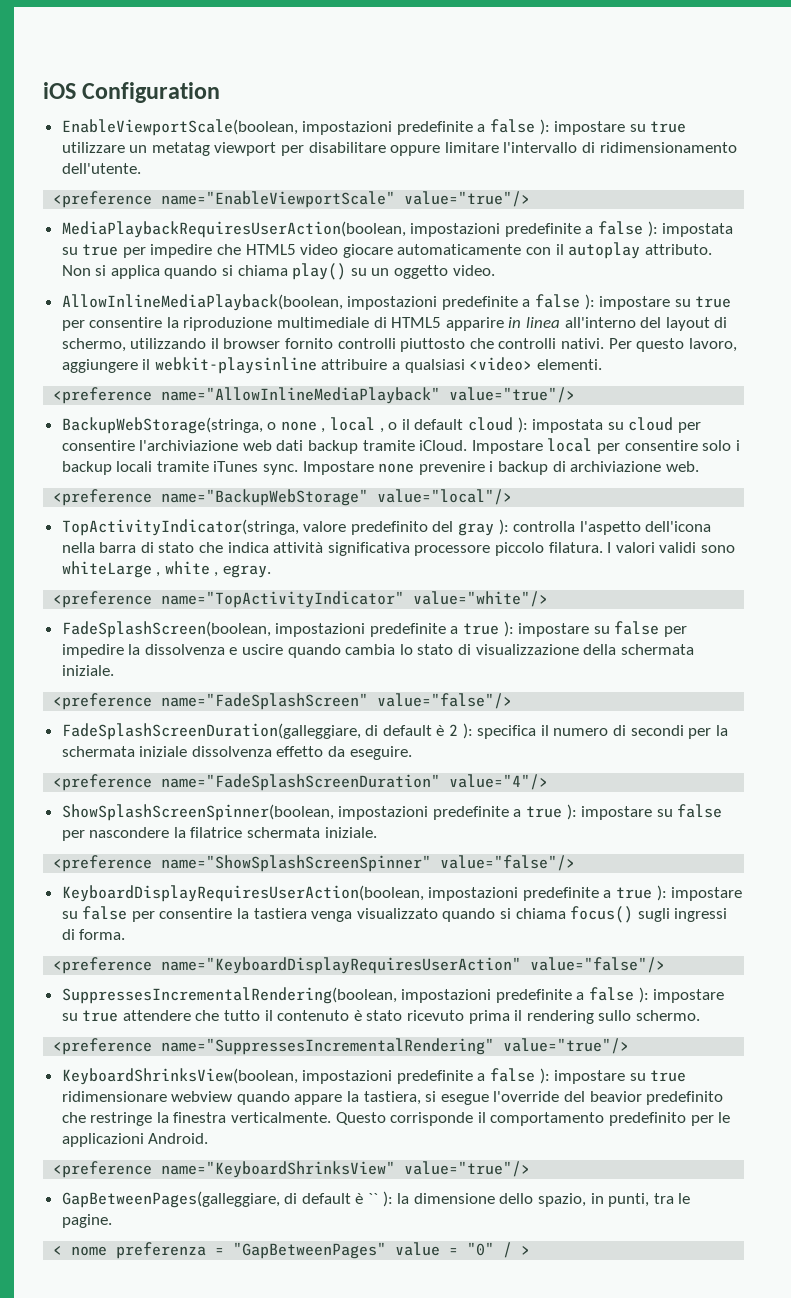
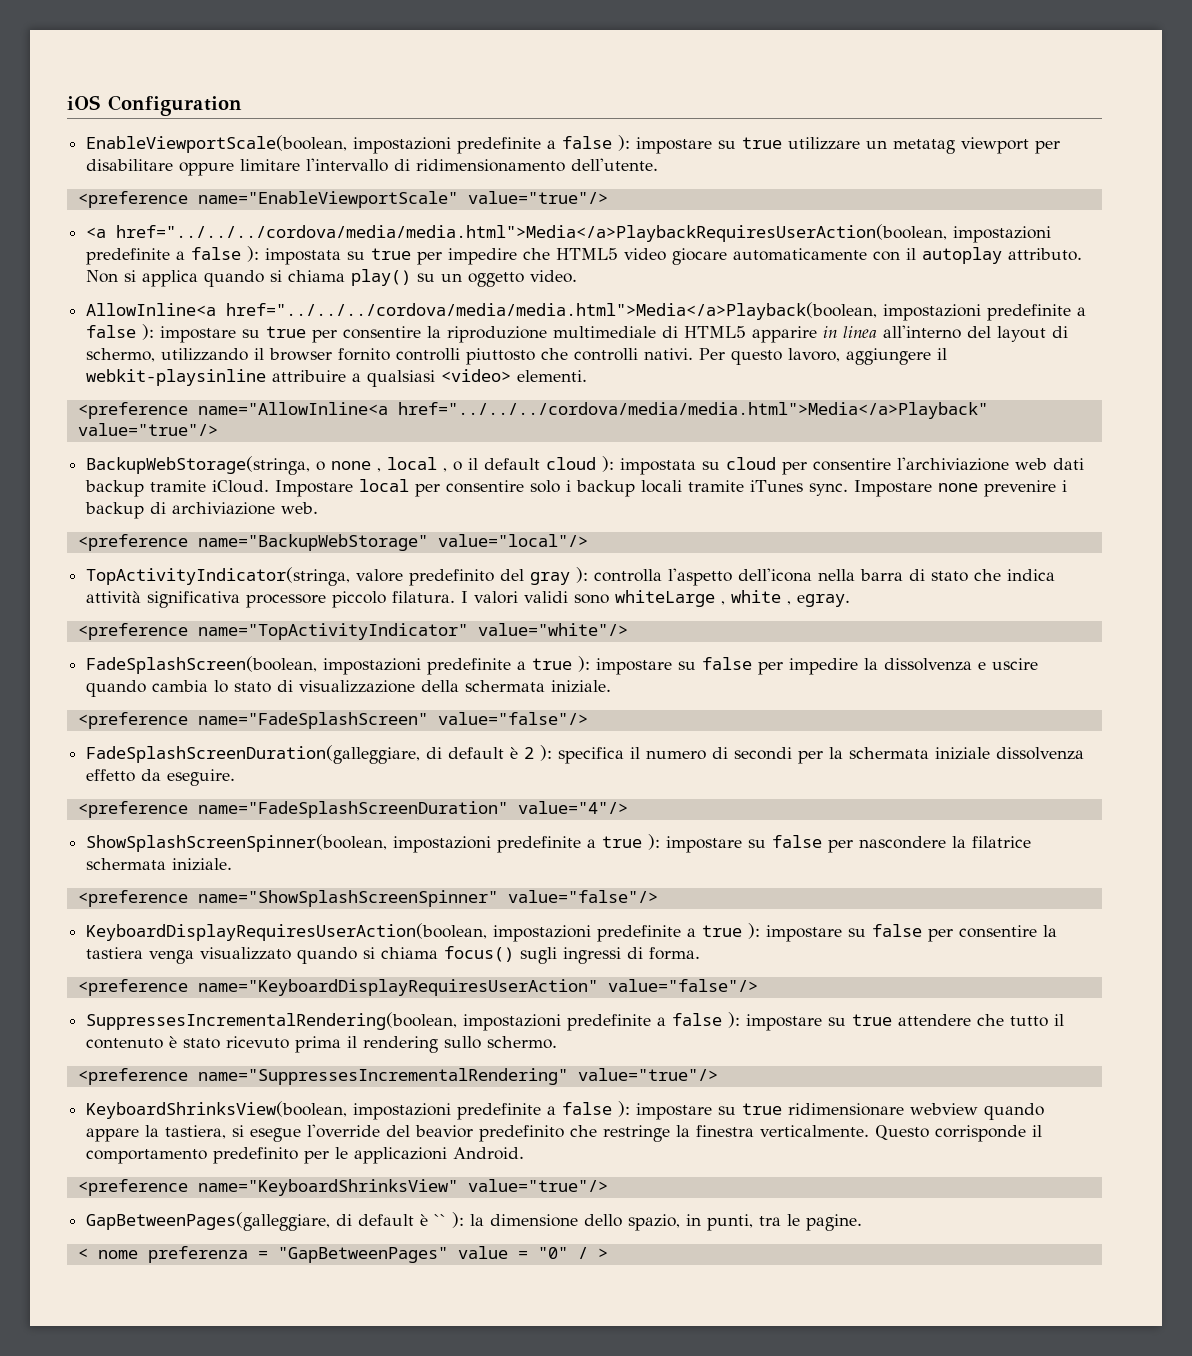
[61,221,406,238] MediaPlaybackRequiresUserAction(boolean, -> [86,224,948,242] <a href="../../../cordova/media/media.html">Media</a>PlaybackRequiresUserAction(boolean,
[61,294,343,311] AllowInlineMediaPlayback(boolean, -> [86,302,878,320] AllowInline<a href="../../../cordova/media/media.html">Media</a>Playback(boolean,
[161,387,441,404] name="AllowInlineMediaPlayback" -> [197,402,988,419] name="AllowInline<a href="../../../cordova/media/media.html">Media</a>Playback"

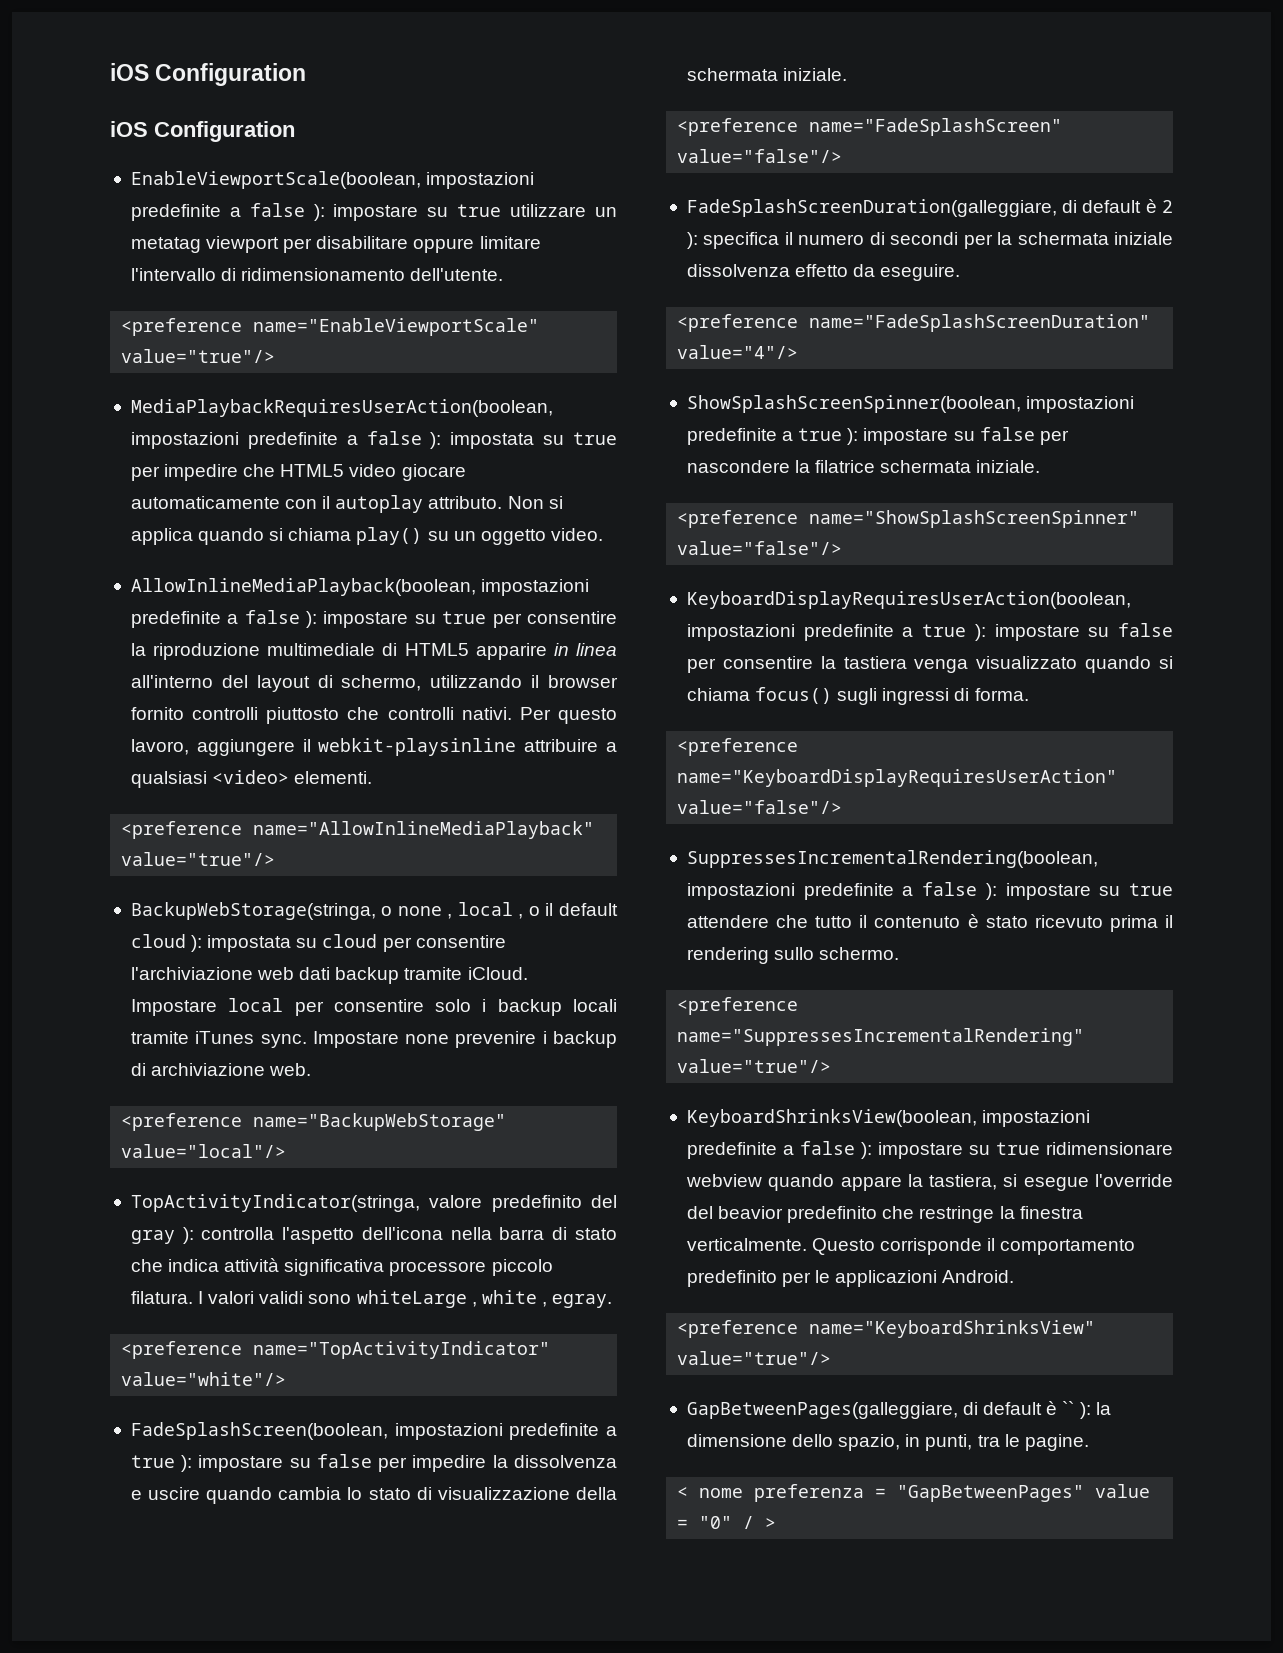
[67,95,242,116] iOS Configuration -> [110,63,307,86] [110,121,295,142] iOS Configuration // iOS Configuration
[86,224,948,242] <a href="../../../cordova/media/media.html">Media</a>PlaybackRequiresUserAction(boolean, -> [130,399,553,417] MediaPlaybackRequiresUserAction(boolean,
[86,302,878,320] AllowInline<a href="../../../cordova/media/media.html">Media</a>Playback(boolean, -> [130,578,476,596] AllowInlineMediaPlayback(boolean,
[197,402,988,419] name="AllowInline<a href="../../../cordova/media/media.html">Media</a>Playback" -> [253,821,595,839] name="AllowInlineMediaPlayback"

